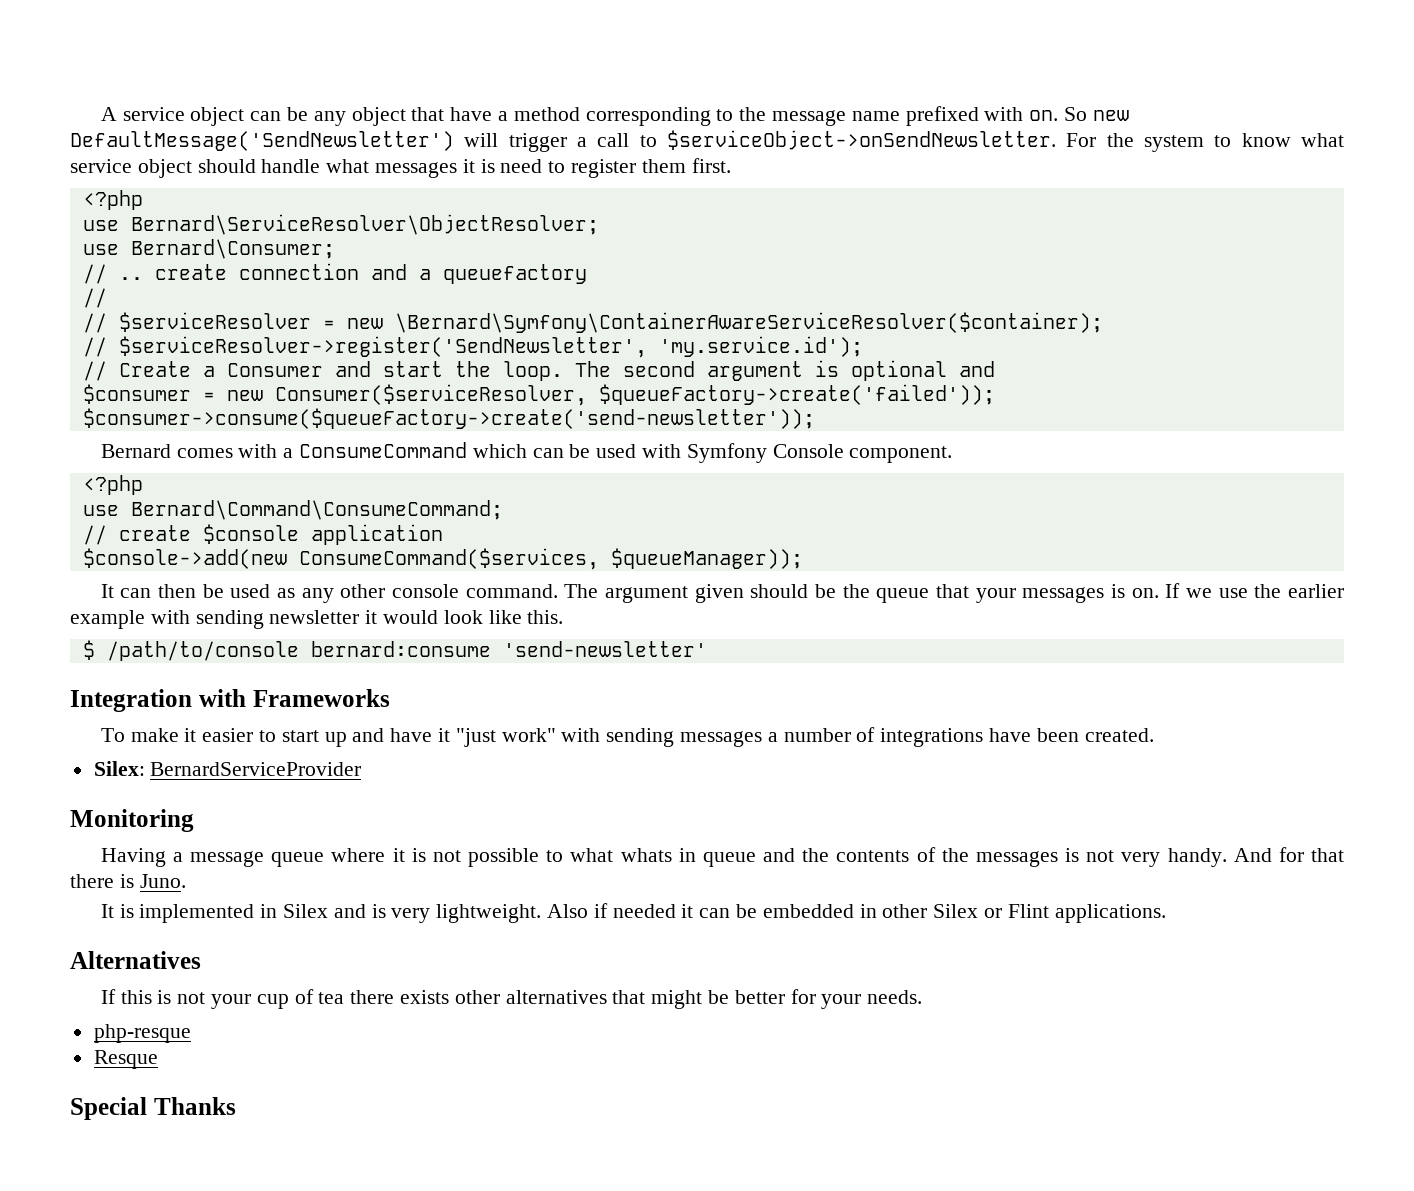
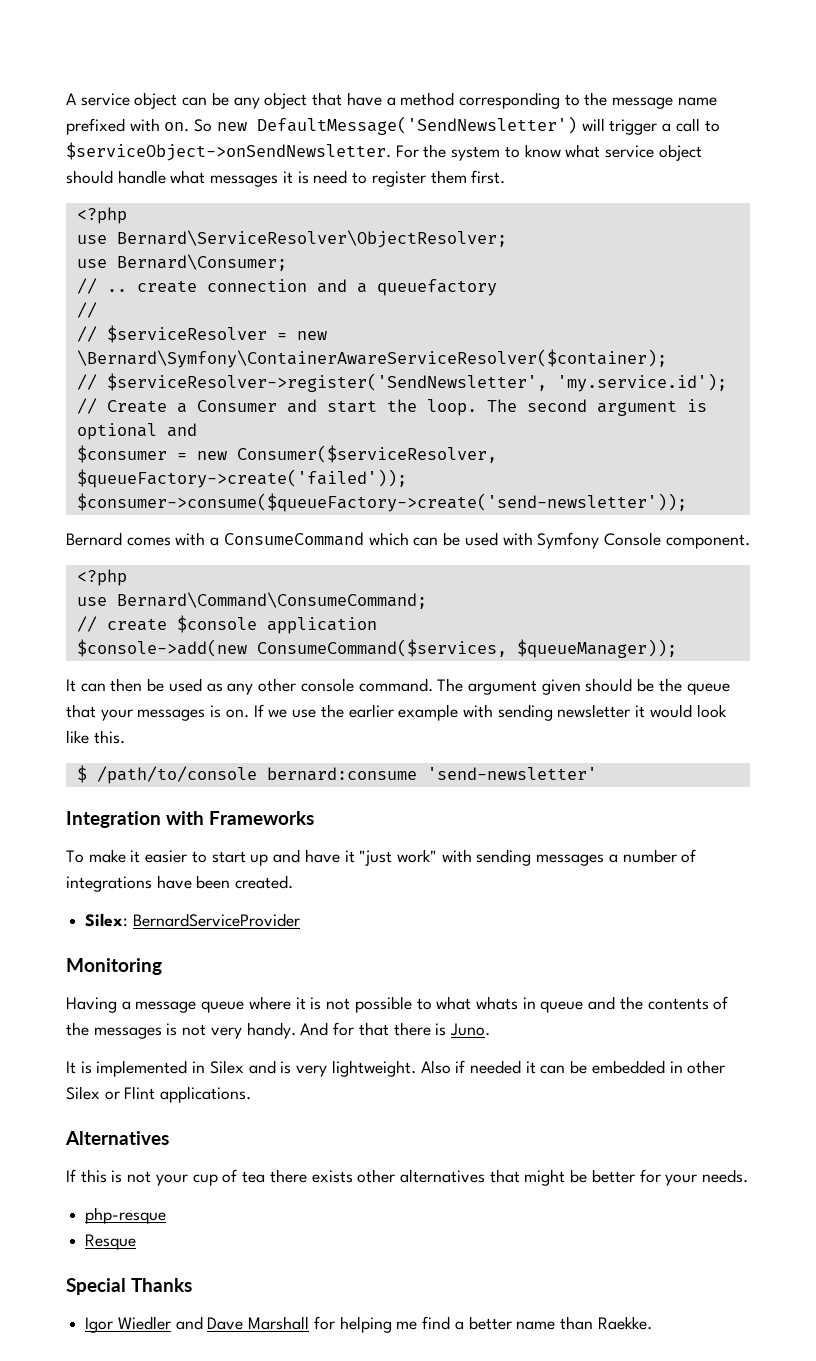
(236, 1106) none -> [85,1316,652,1333] // Igor Wiedler and Dave Marshall for helping me find a better name than Raekke.

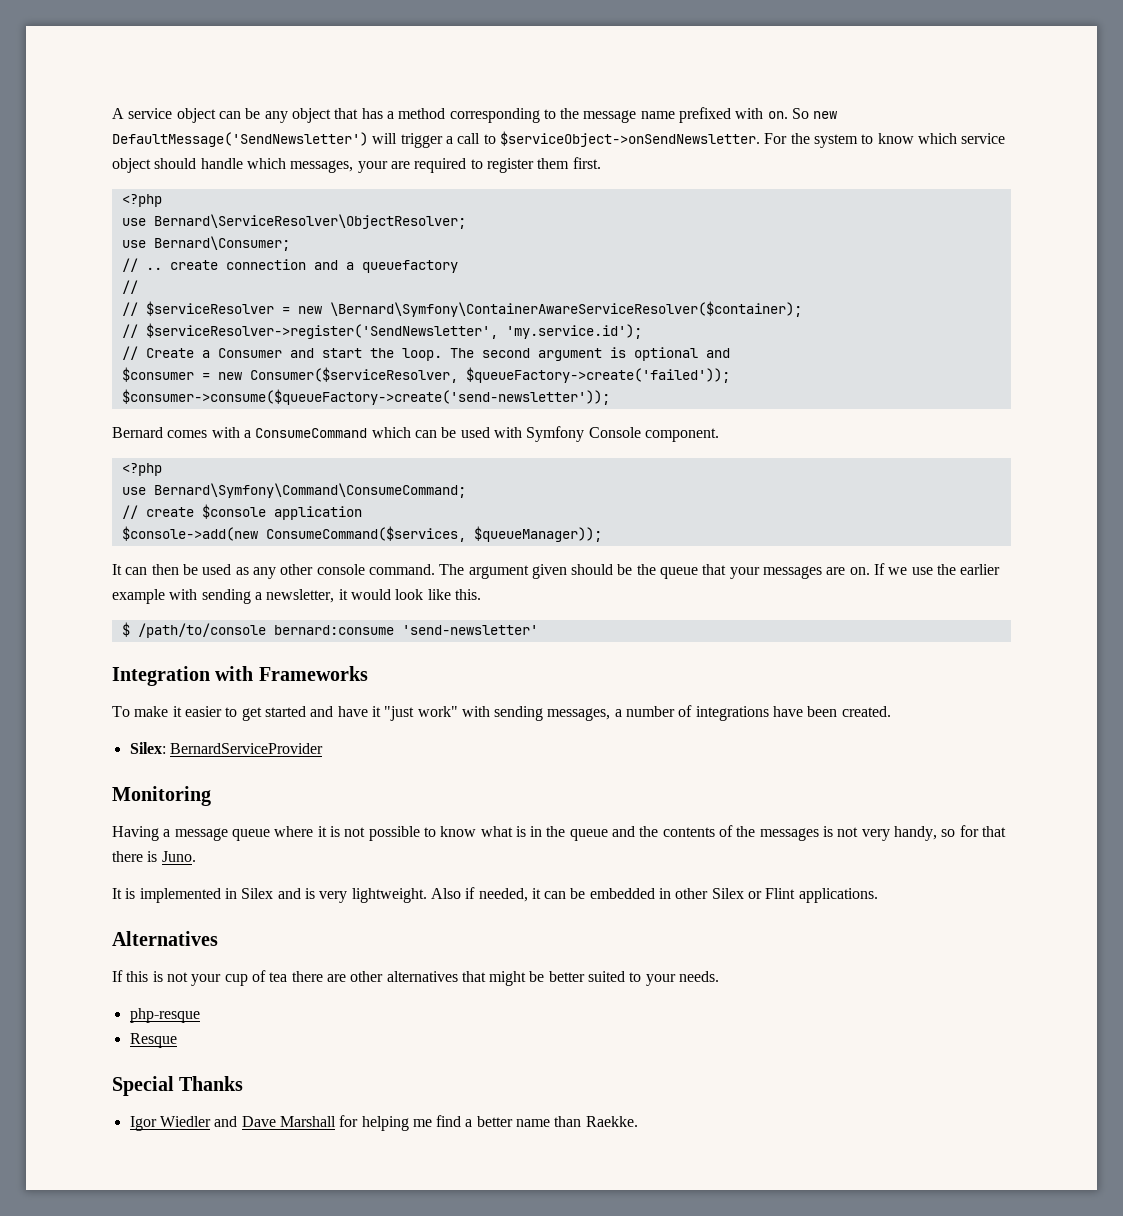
[346,92,382,106] have -> [361,108,383,119] has
[565,144,601,158] what -> [917,133,957,144] which
[170,170,348,187] what messages it is need -> [246,158,467,173] which messages, your are required
[116,592,427,609] Bernard\Command\ConsumeCommand; -> [153,483,466,498] Bernard\Symfony\Command\ConsumeCommand;
[210,705,222,718] is -> [826,567,846,575] are
[557,704,631,718] newsletter -> [254,589,335,603] a newsletter,
[211,851,269,866] start up -> [241,706,306,721] get started
[536,854,605,866] messages -> [547,708,611,721] messages,
[436,996,536,1010] what whats in -> [440,826,566,837] know what is in the
[246,1022,329,1039] handy. And -> [894,826,956,841] handy, so
[469,1060,521,1074] needed -> [478,888,528,902] needed,
[311,1170,353,1183] exists -> [326,974,346,982] are
[639,1169,661,1183] for -> [588,971,642,982] suited to

